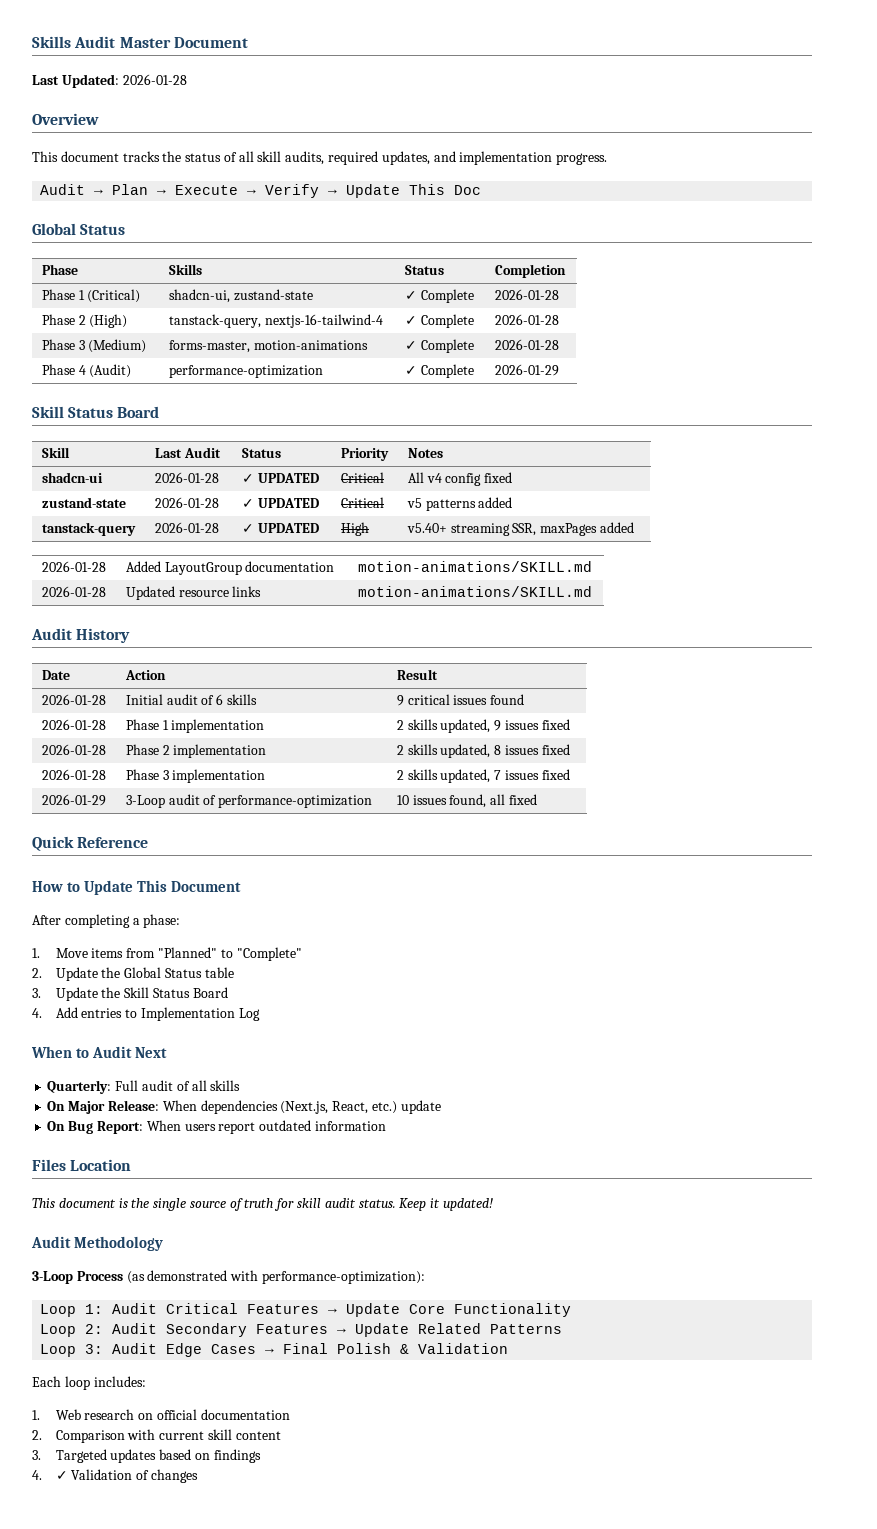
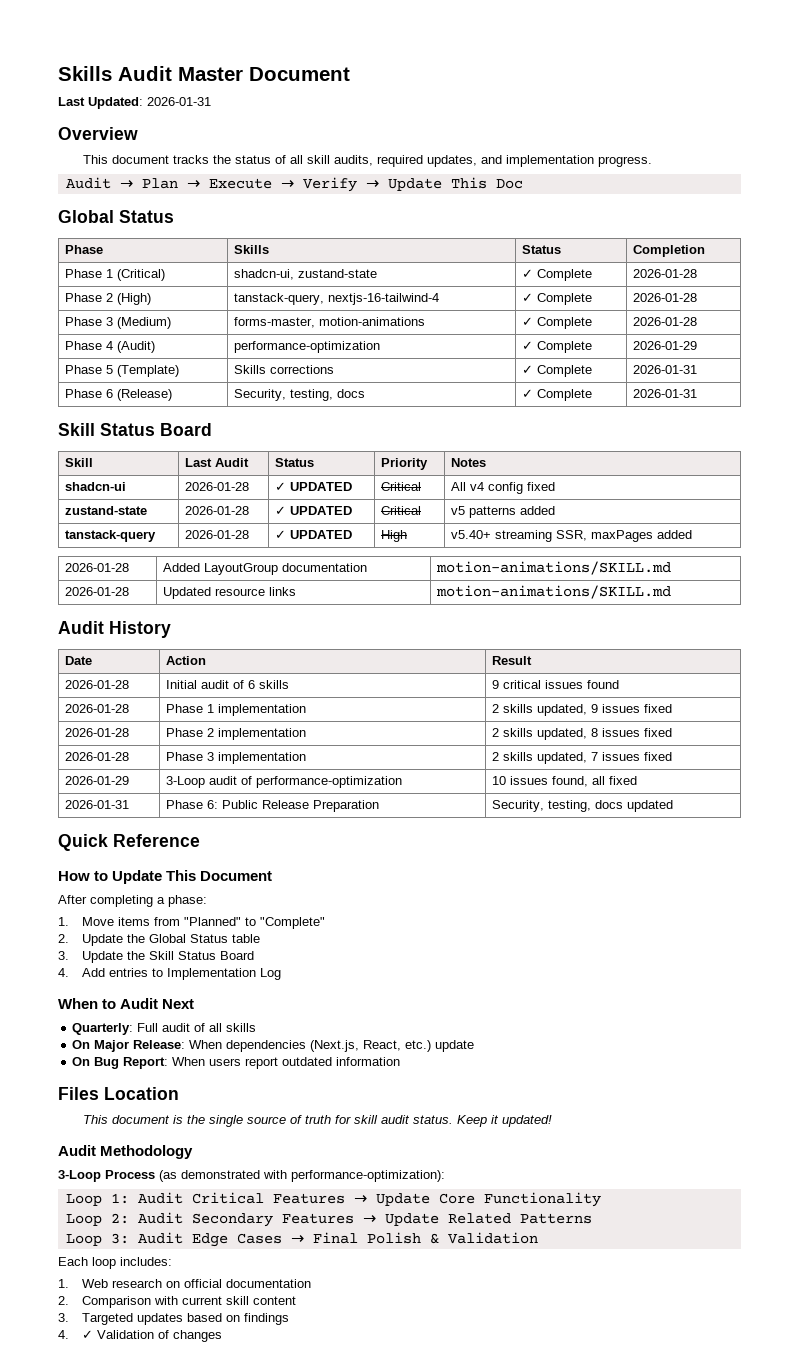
[122,74,187,85] 2026-01-28 -> [147,97,211,106] 2026-01-31
(559, 370) none -> [64,365,179,377] [233,365,334,374] [521,365,592,377] [632,365,697,374] [64,389,172,401] [233,389,365,401] [521,389,592,401] [632,389,697,398] // Phase 5 (Template) | Skills corrections | ✓ Complete | 2026-01-31 // Phase 6 (Release) | Security, testing, docs | ✓ Complete | 2026-01-31
(537, 799) none -> [64,800,129,809] [165,800,379,812] [491,800,673,812] // 2026-01-31 | Phase 6: Public Release Preparation | Security, testing, docs updated

